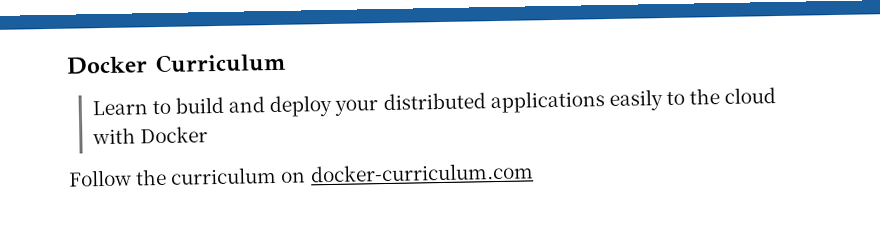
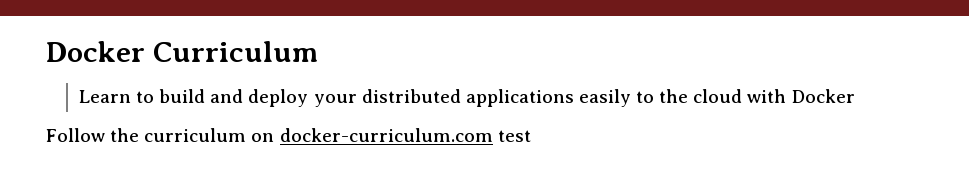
(534, 172) none -> [497,130,531,142] test

